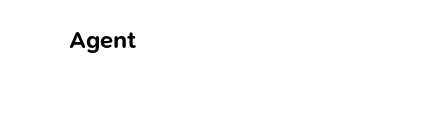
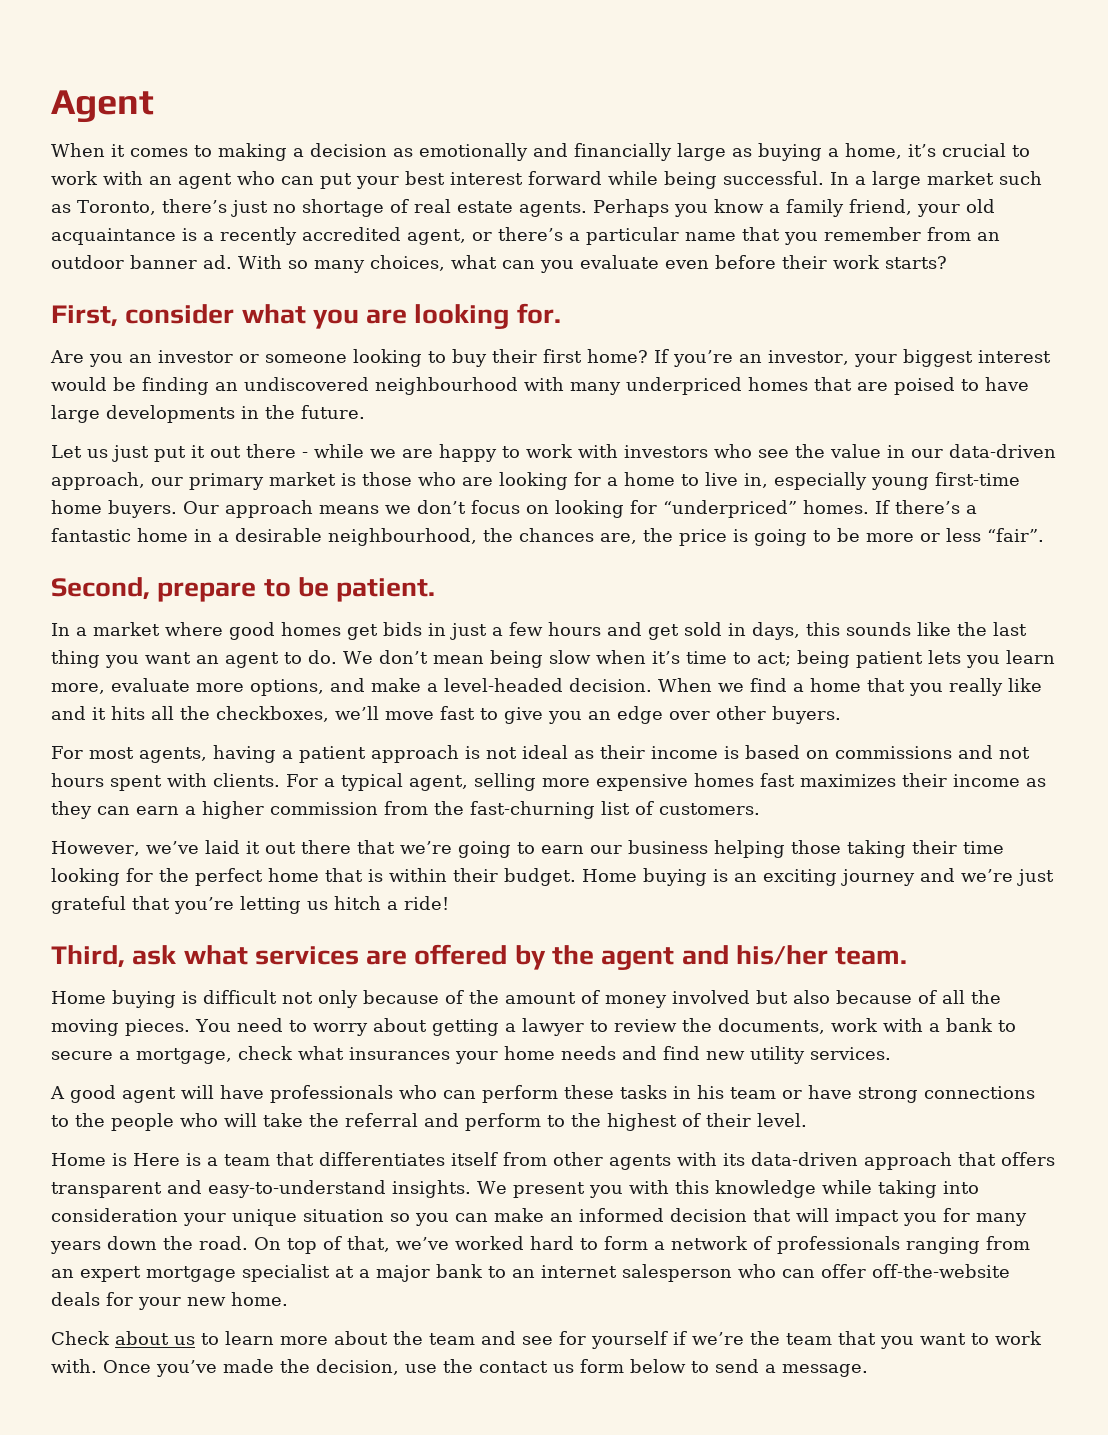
(136, 42) none -> [51,143,1030,161] [51,171,1042,189] [51,199,995,217] [51,227,1000,245] [51,255,947,273] [51,303,561,329] [50,349,1051,367] [51,377,1029,395] [51,405,365,423] [51,444,1056,462] [51,472,1020,490] [51,500,977,518] [51,528,1044,546] [51,577,436,602] [51,622,1027,640] [51,650,1055,668] [51,678,1042,696] [51,706,841,724] [51,745,1030,763] [51,773,1046,791] [51,801,760,819] [51,840,1004,858] [51,868,1054,886] [51,896,449,914] [51,944,908,970] [51,990,1001,1008] [51,1018,1016,1036] [51,1046,891,1064] [50,1085,1035,1103] [51,1113,807,1131] [51,1152,1055,1170] [51,1180,979,1198] [51,1208,1027,1226] [50,1236,1030,1254] [51,1264,1010,1282] [51,1292,288,1310] [51,1331,1042,1349] [51,1359,868,1377] // When it comes to making a decision as emotionally and financially large as buying a home, it’s crucial to work with an agent who can put your best interest forward while being successful. In a large market such as Toronto, there’s just no shortage of real estate agents. Perhaps you know a family friend, your old acquaintance is a recently accredited agent, or there’s a particular name that you remember from an outdoor banner ad. With so many choices, what can you evaluate even before their work starts? // First, consider what you are looking for. // Are you an investor or someone looking to buy their first home? If you’re an investor, your biggest interest would be finding an undiscovered neighbourhood with many underpriced homes that are poised to have large developments in the future. // Let us just put it out there - while we are happy to work with investors who see the value in our data-driven approach, our primary market is those who are looking for a home to live in, especially young first-time home buyers. Our approach means we don’t focus on looking for “underpriced” homes. If there’s a fantastic home in a desirable neighbourhood, the chances are, the price is going to be more or less “fair”. // Second, prepare to be patient. // In a market where good homes get bids in just a few hours and get sold in days, this sounds like the last thing you want an agent to do. We don’t mean being slow when it’s time to act; being patient lets you learn more, evaluate more options, and make a level-headed decision. When we find a home that you really like and it hits all the checkboxes, we’ll move fast to give you an edge over other buyers. // For most agents, having a patient approach is not ideal as their income is based on commissions and not hours spent with clients. For a typical agent, selling more expensive homes fast maximizes their income as they can earn a higher commission from the fast-churning list of customers. // However, we’ve laid it out there that we’re going to earn our business helping those taking their time looking for the perfect home that is within their budget. Home buying is an exciting journey and we’re just grateful that you’re letting us hitch a ride! // Third, ask what services are offered by the agent and his/her team. // Home buying is difficult not only because of the amount of money involved but also because of all the moving pieces. You need to worry about getting a lawyer to review the documents, work with a bank to secure a mortgage, check what insurances your home needs and find new utility services. // A good agent will have professionals who can perform these tasks in his team or have strong connections to the people who will take the referral and perform to the highest of their level. // Home is Here is a team that differentiates itself from other agents with its data-driven approach that offers transparent and easy-to-understand insights. We present you with this knowledge while taking into consideration your unique situation so you can make an informed decision that will impact you for many years down the road. On top of that, we’ve worked hard to form a network of professionals ranging from an expert mortgage specialist at a major bank to an internet salesperson who can offer off-the-website deals for your new home. // Check about us to learn more about the team and see for yourself if we’re the team that you want to work with. Once you’ve made the decision, use the contact us form below to send a message.

